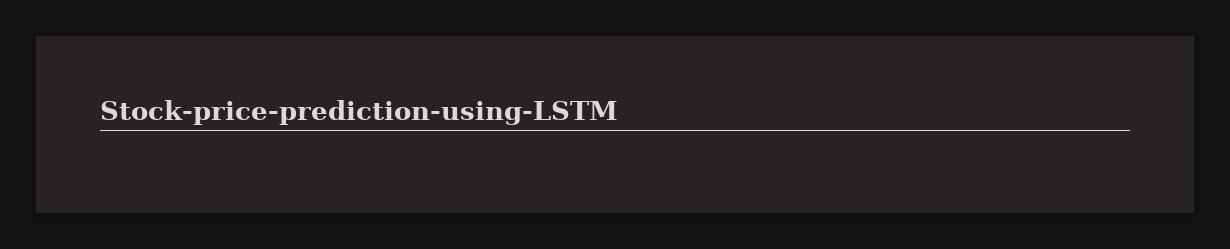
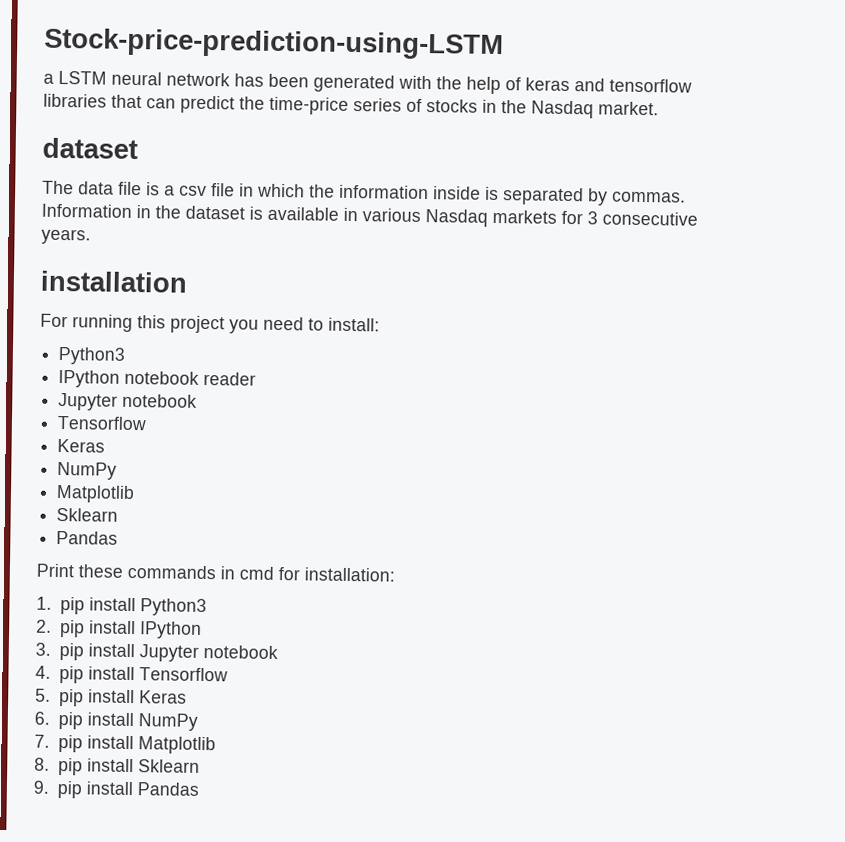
(618, 112) none -> [43,70,692,95] [43,93,659,119] [42,137,138,160] [42,180,686,206] [41,203,698,227] [41,228,91,245] [40,270,188,293] [40,313,380,334] [58,346,126,365] [58,369,257,388] [58,392,198,411] [57,415,148,431] [57,438,106,453] [57,461,118,480] [56,484,136,504] [56,507,119,522] [56,530,119,545] [36,563,395,582] [36,596,207,617] [36,619,202,639] [35,642,278,662] [35,665,228,684] [35,688,187,707] [34,711,198,731] [34,734,216,755] [34,757,200,776] [33,780,199,799] // a LSTM neural network has been generated with the help of keras and tensorflow libraries that can predict the time-price series of stocks in the Nasdaq market. // dataset // The data file is a csv file in which the information inside is separated by commas. Information in the dataset is available in various Nasdaq markets for 3 consecutive years. // installation // For running this project you need to install: // Python3 // IPython notebook reader // Jupyter notebook // Tensorflow // Keras // NumPy // Matplotlib // Sklearn // Pandas // Print these commands in cmd for installation: // 1. pip install Python3 // 2. pip install IPython // 3. pip install Jupyter notebook // 4. pip install Tensorflow // 5. pip install Keras // 6. pip install NumPy // 7. pip install Matplotlib // 8. pip install Sklearn // 9. pip install Pandas

